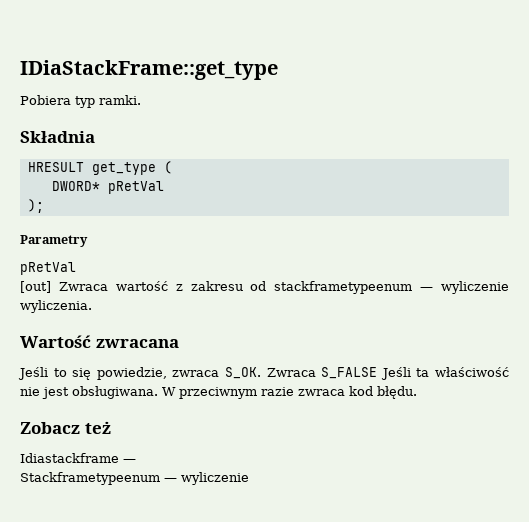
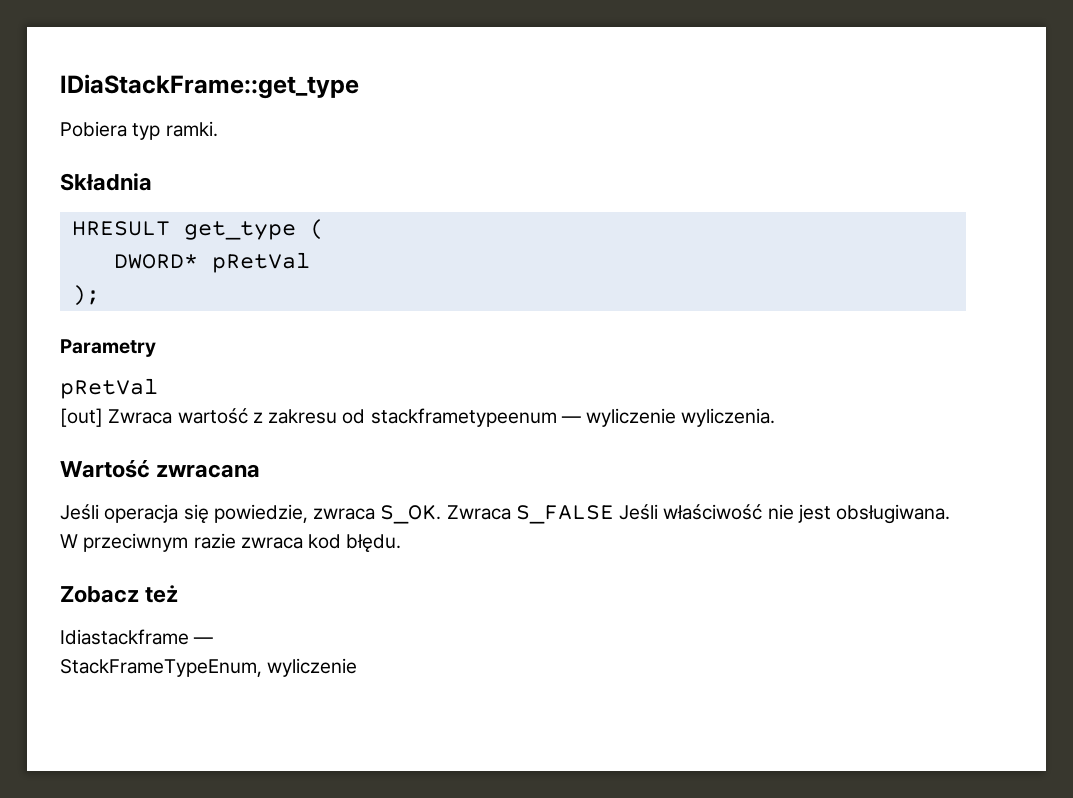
[53,368,67,377] to -> [104,504,179,523] operacja
[416,368,430,377] ta -> (659, 512) none
[20,472,177,485] Stackframetypeenum — -> [60,659,262,677] StackFrameTypeEnum,

